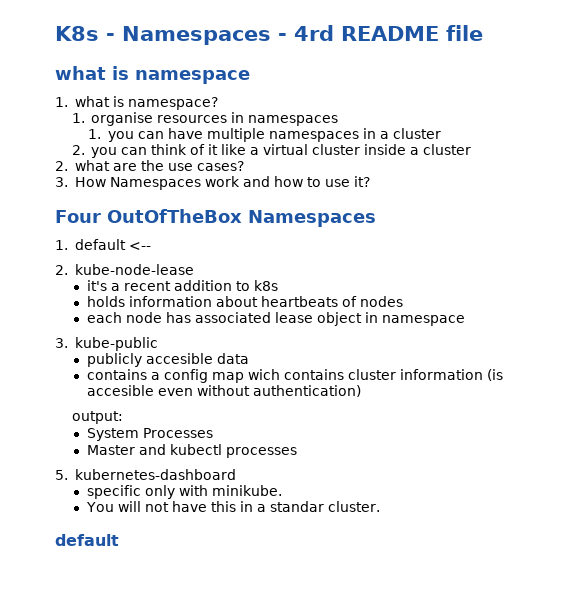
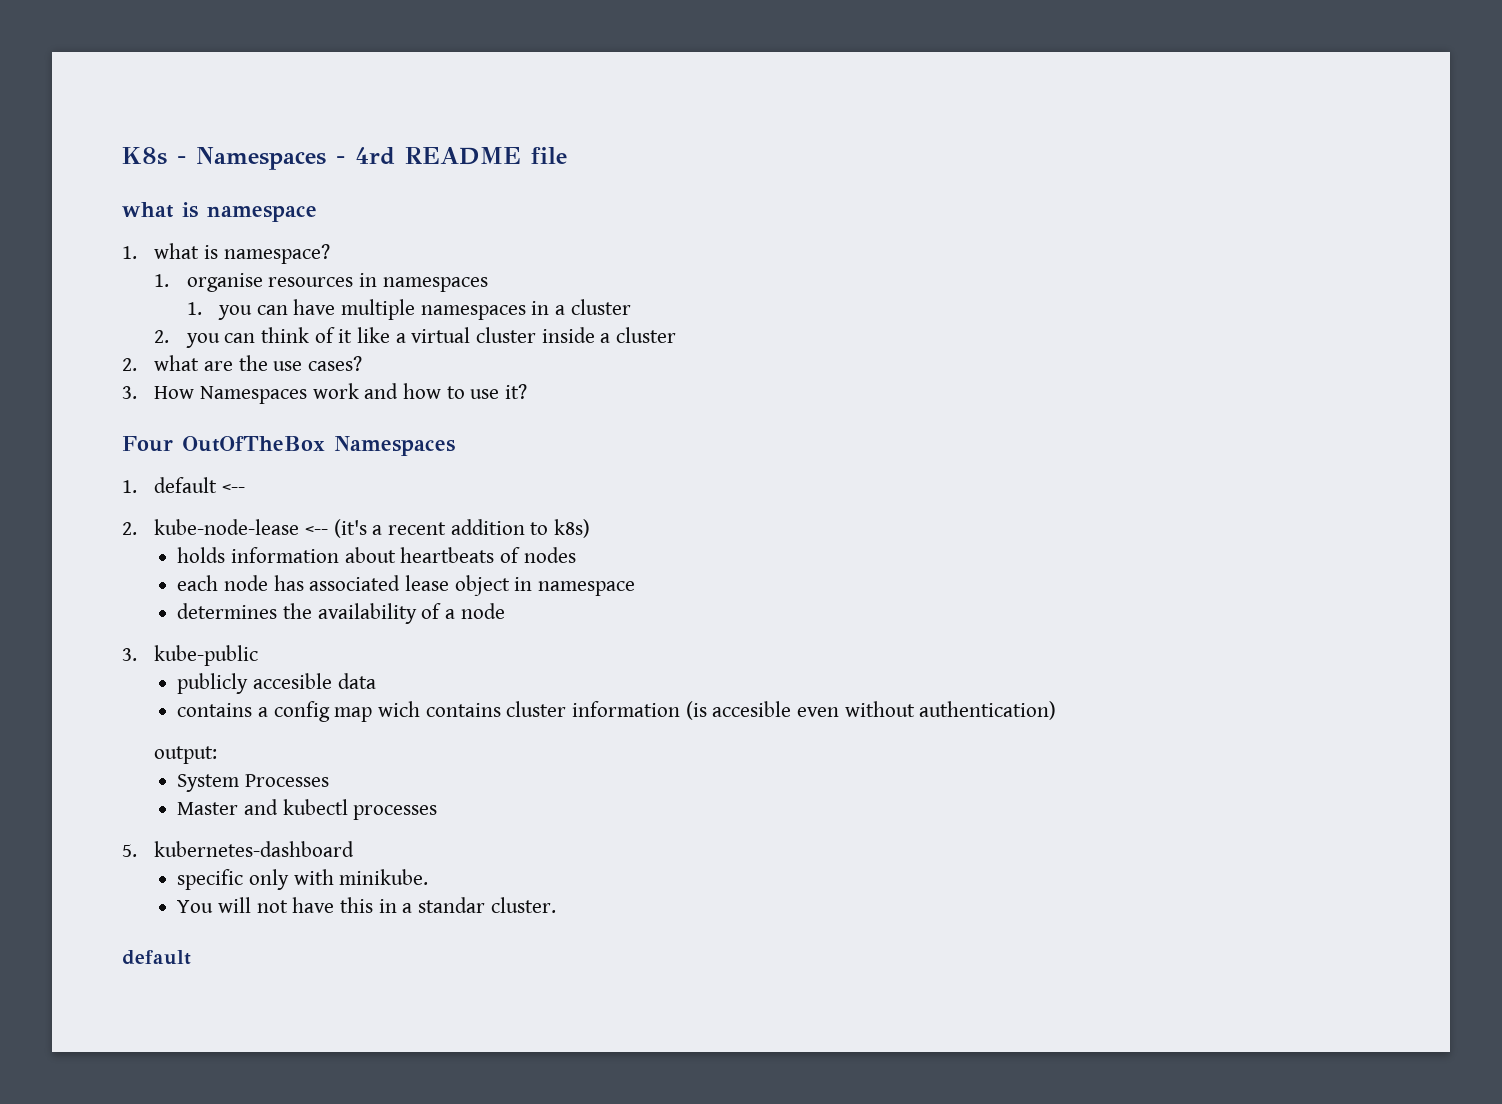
[86,280,107,291] // it's -> [305,519,367,538] <-- (it's
[253,280,278,291] k8s -> [554,519,591,538] k8s)
(465, 320) none -> [177,603,505,624] // determines the availability of a node

